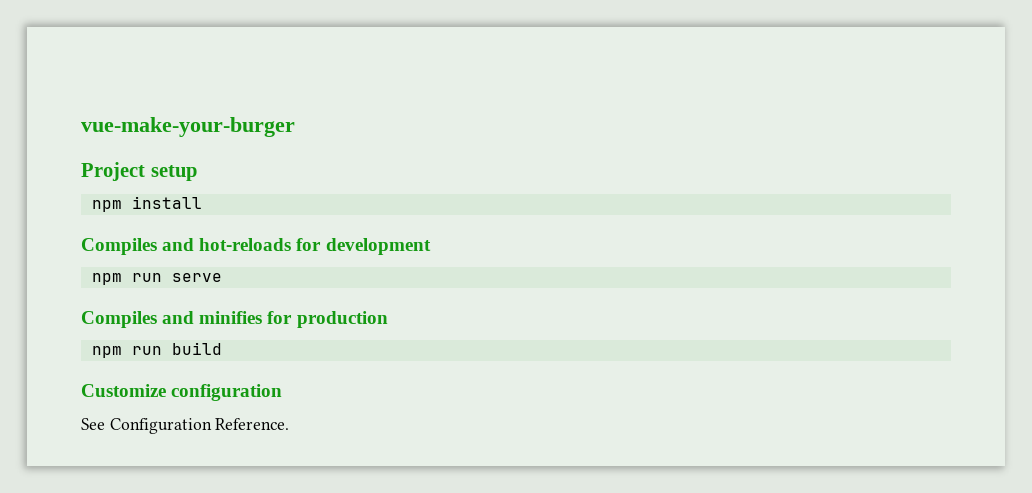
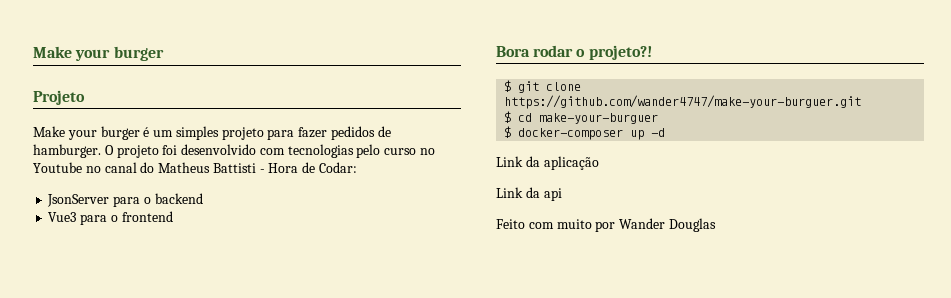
[81,117,295,137] [81,162,197,181] [91,196,202,212] [81,238,431,255] [91,273,222,285] [81,311,388,328] [91,342,222,358] [81,384,283,401] [81,418,290,434] vue-make-your-burger // Project setup // npm install // Compiles and hot-reloads for development // npm run serve // Compiles and minifies for production // npm run build // Customize configuration // See Configuration Reference. -> [33,46,164,61] [33,90,85,105] [33,126,391,140] [33,144,436,158] [33,162,358,173] [47,193,203,207] [48,211,173,225] [496,45,652,60] [504,80,582,93] [504,95,862,109] [504,111,659,124] [504,126,666,140] [496,156,599,170] [496,187,562,201] [496,218,716,232] Make your burger // Projeto // Make your burger é um simples projeto para fazer pedidos de hamburger. O projeto foi desenvolvido com tecnologias pelo curso no Youtube no canal do Matheus Battisti - Hora de Codar: // JsonServer para o backend // Vue3 para o frontend // Bora rodar o projeto?! // $ git clone https://github.com/wander4747/make-your-burguer.git // $ cd make-your-burguer // $ docker-composer up -d // Link da aplicação // Link da api // Feito com muito por Wander Douglas

